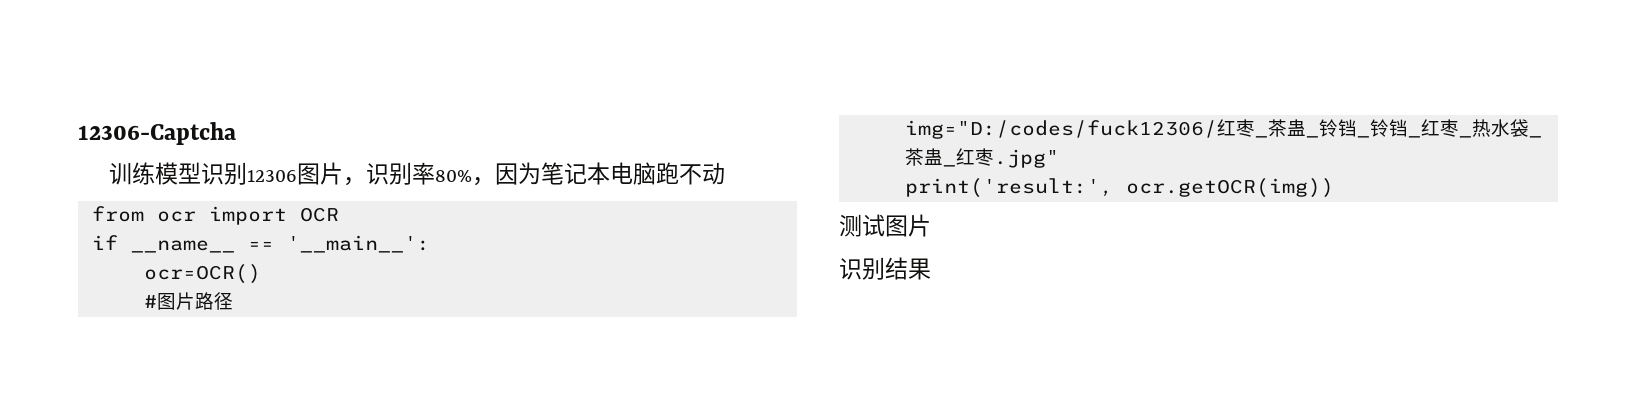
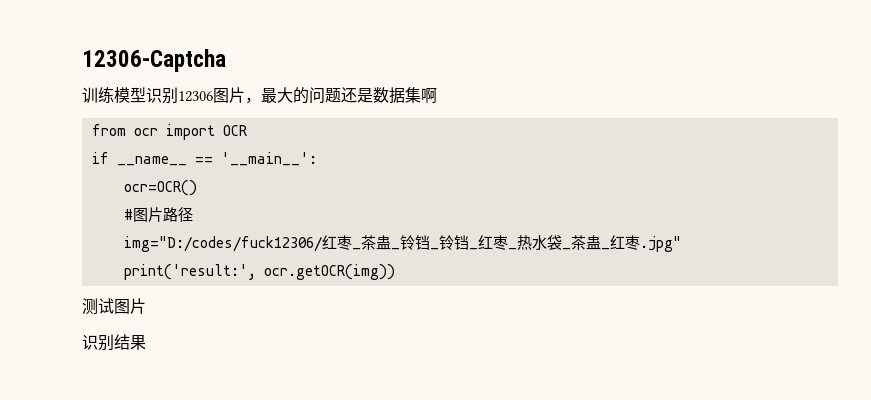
[365,162,725,186] 识别率80%，因为笔记本电脑跑不动 -> [261,87,437,104] 最大的问题还是数据集啊

